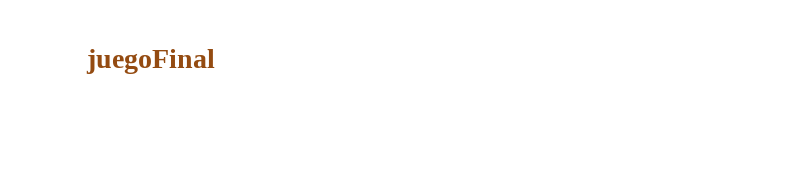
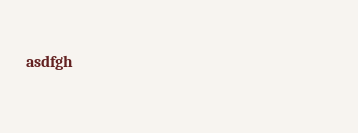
[86,49,215,74] juegoFinal -> [26,55,73,70] asdfgh

